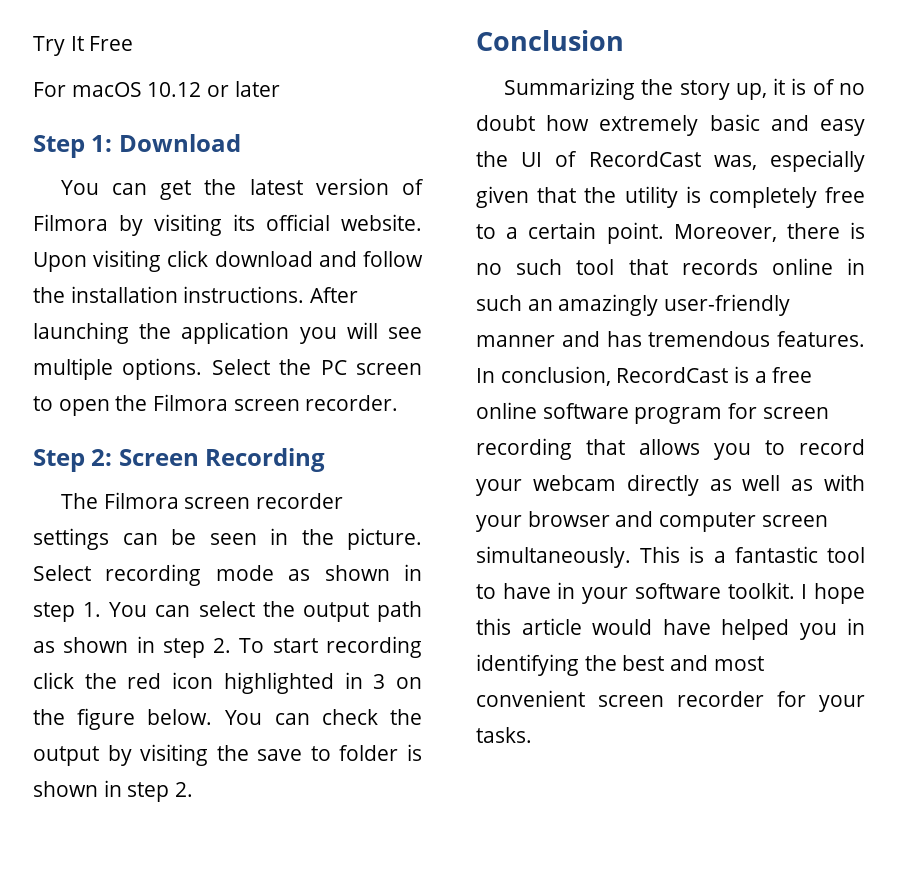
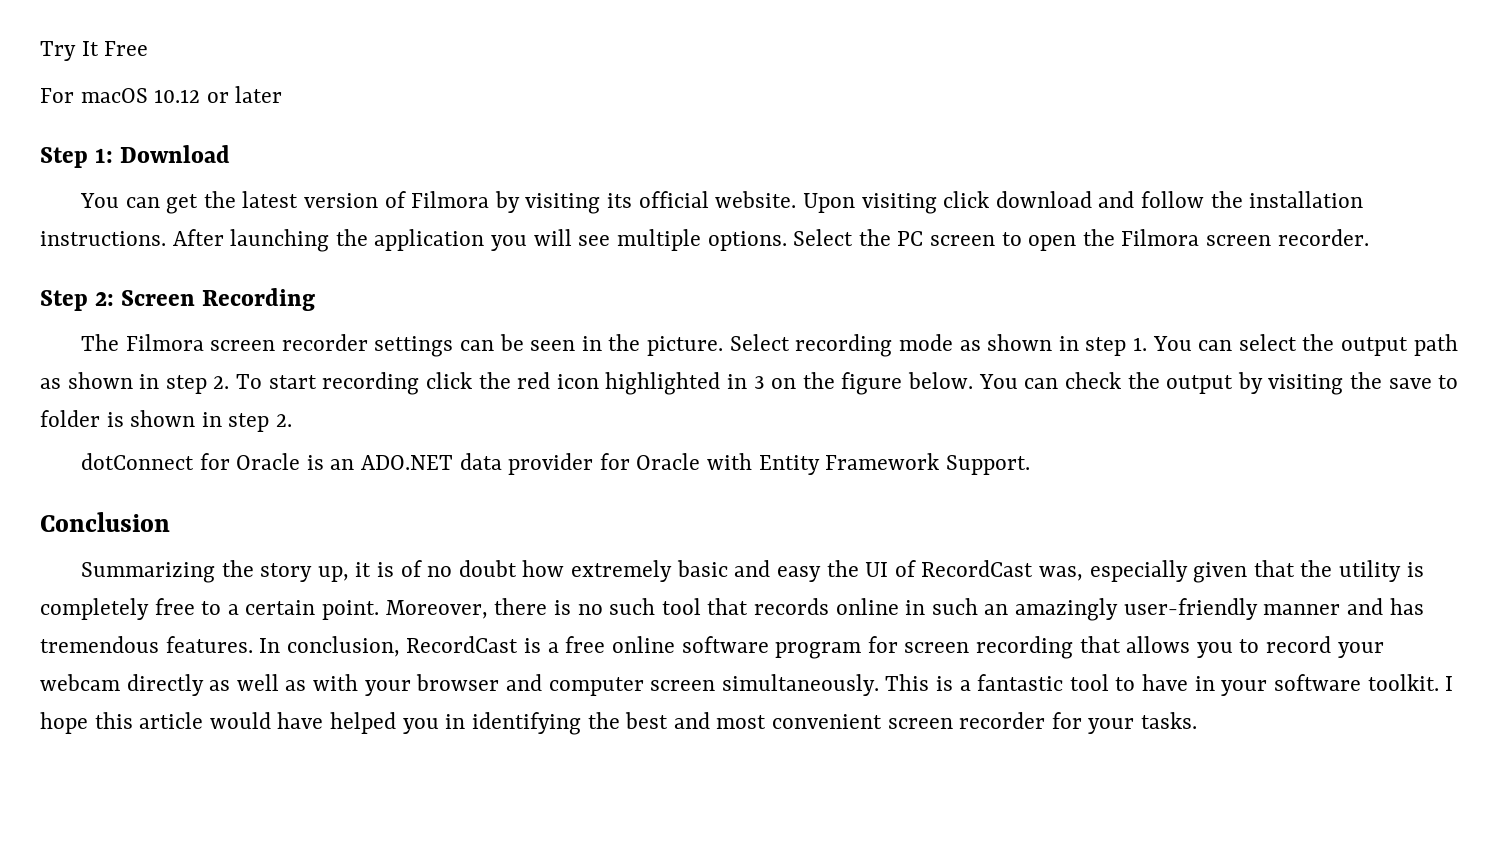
(194, 789) none -> [80,453,1030,475] // dotConnect for Oracle is an ADO.NET data provider for Oracle with Entity Framework Support.

